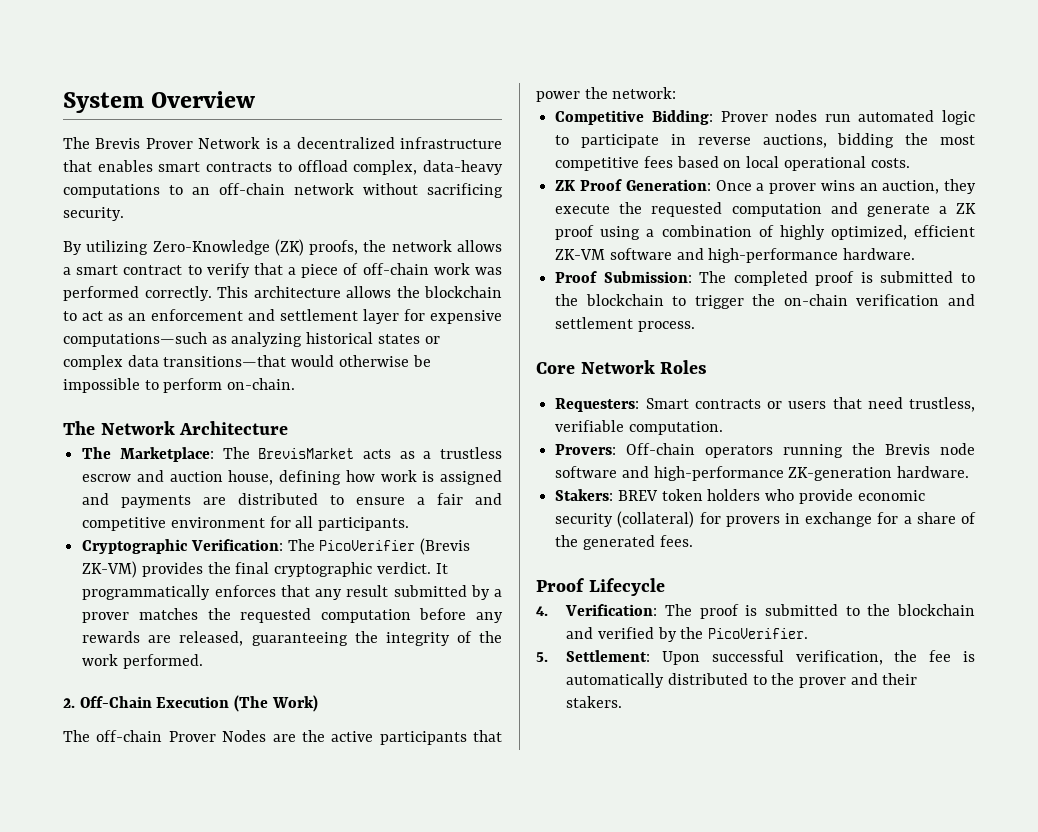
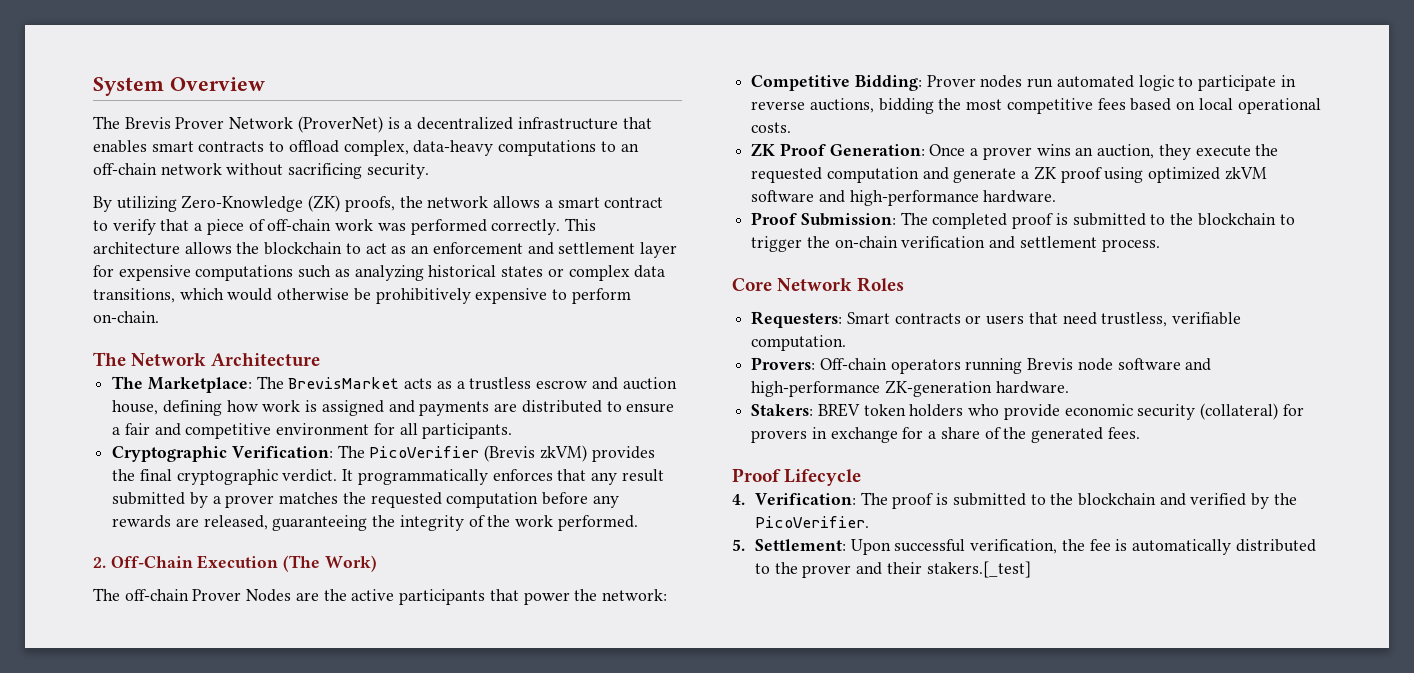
(261, 143) none -> [297,116,383,133] (ProverNet)
[63,332,207,347] computations—such -> [195,265,332,281] computations such
[163,355,287,367] transitions—that -> [93,288,224,303] transitions, which
[63,378,140,393] impossible -> [375,288,548,304] prohibitively expensive
[82,561,138,578] ZK-VM) -> [539,445,587,462] zkVM)
[646,225,975,240] [555,249,606,260] a combination of highly optimized, efficient ZK-VM -> [1148,167,1267,183] optimized zkVM
[852,443,876,455] the -> (1023, 366) none
[566,696,623,708] stakers. -> [926,561,1031,578] stakers.[_test]

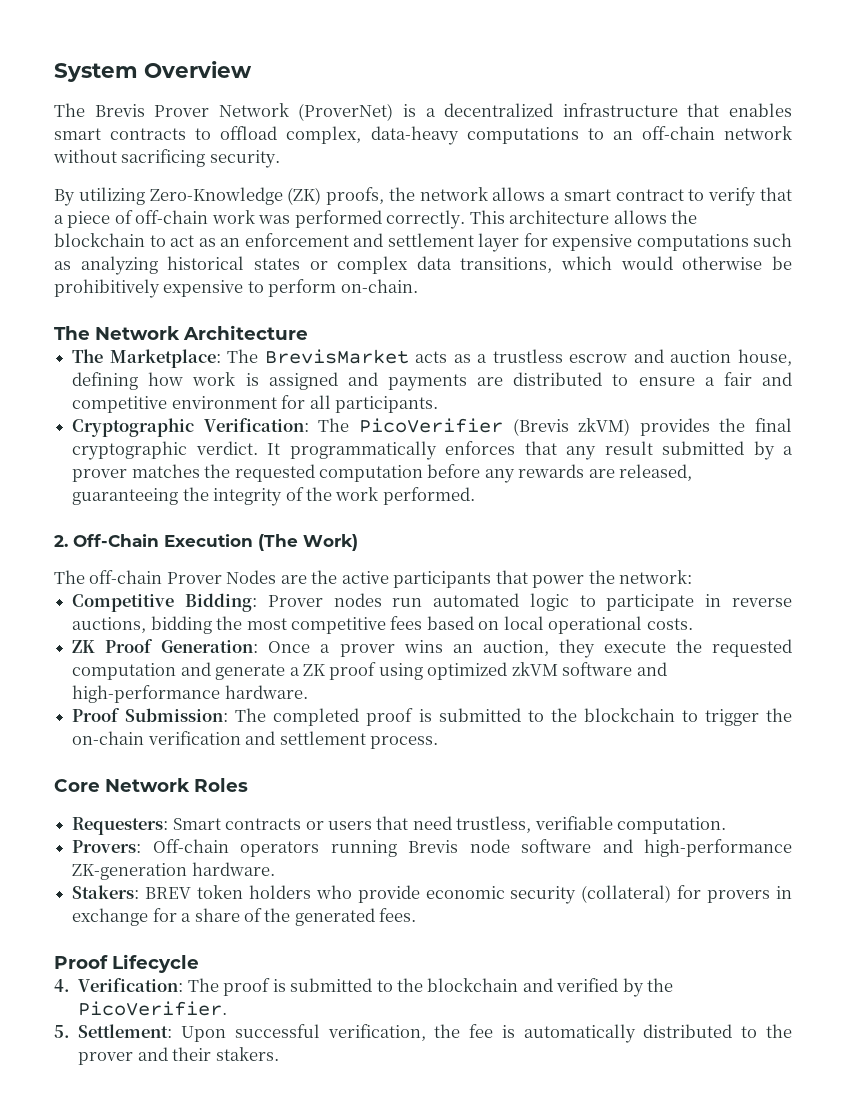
[926,561,1031,578] stakers.[_test] -> [215,1047,279,1061] stakers.

